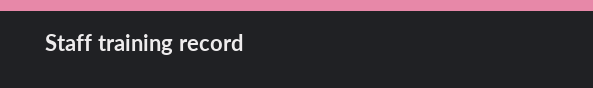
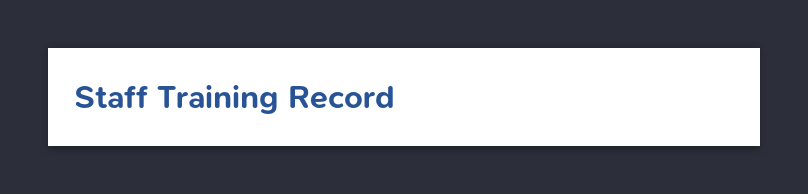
[97,34,243,55] training record -> [157,85,395,114] Training Record

